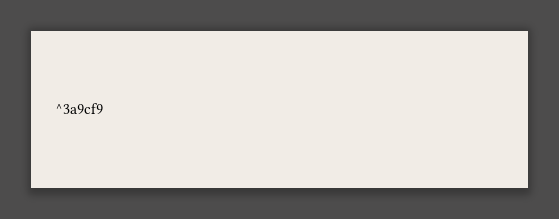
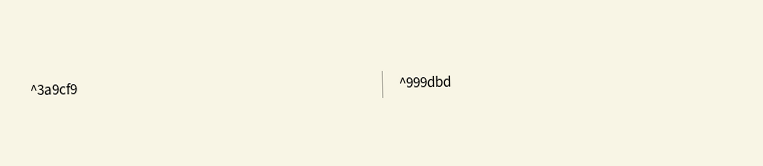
(103, 108) none -> [398,75,452,89] // ^999dbd

